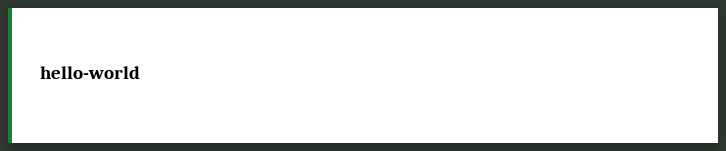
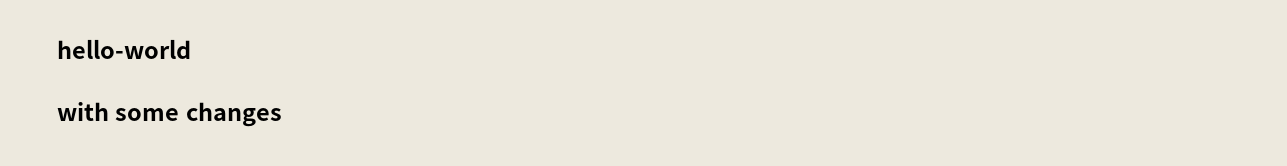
(140, 72) none -> [57,102,282,127] // with some changes

